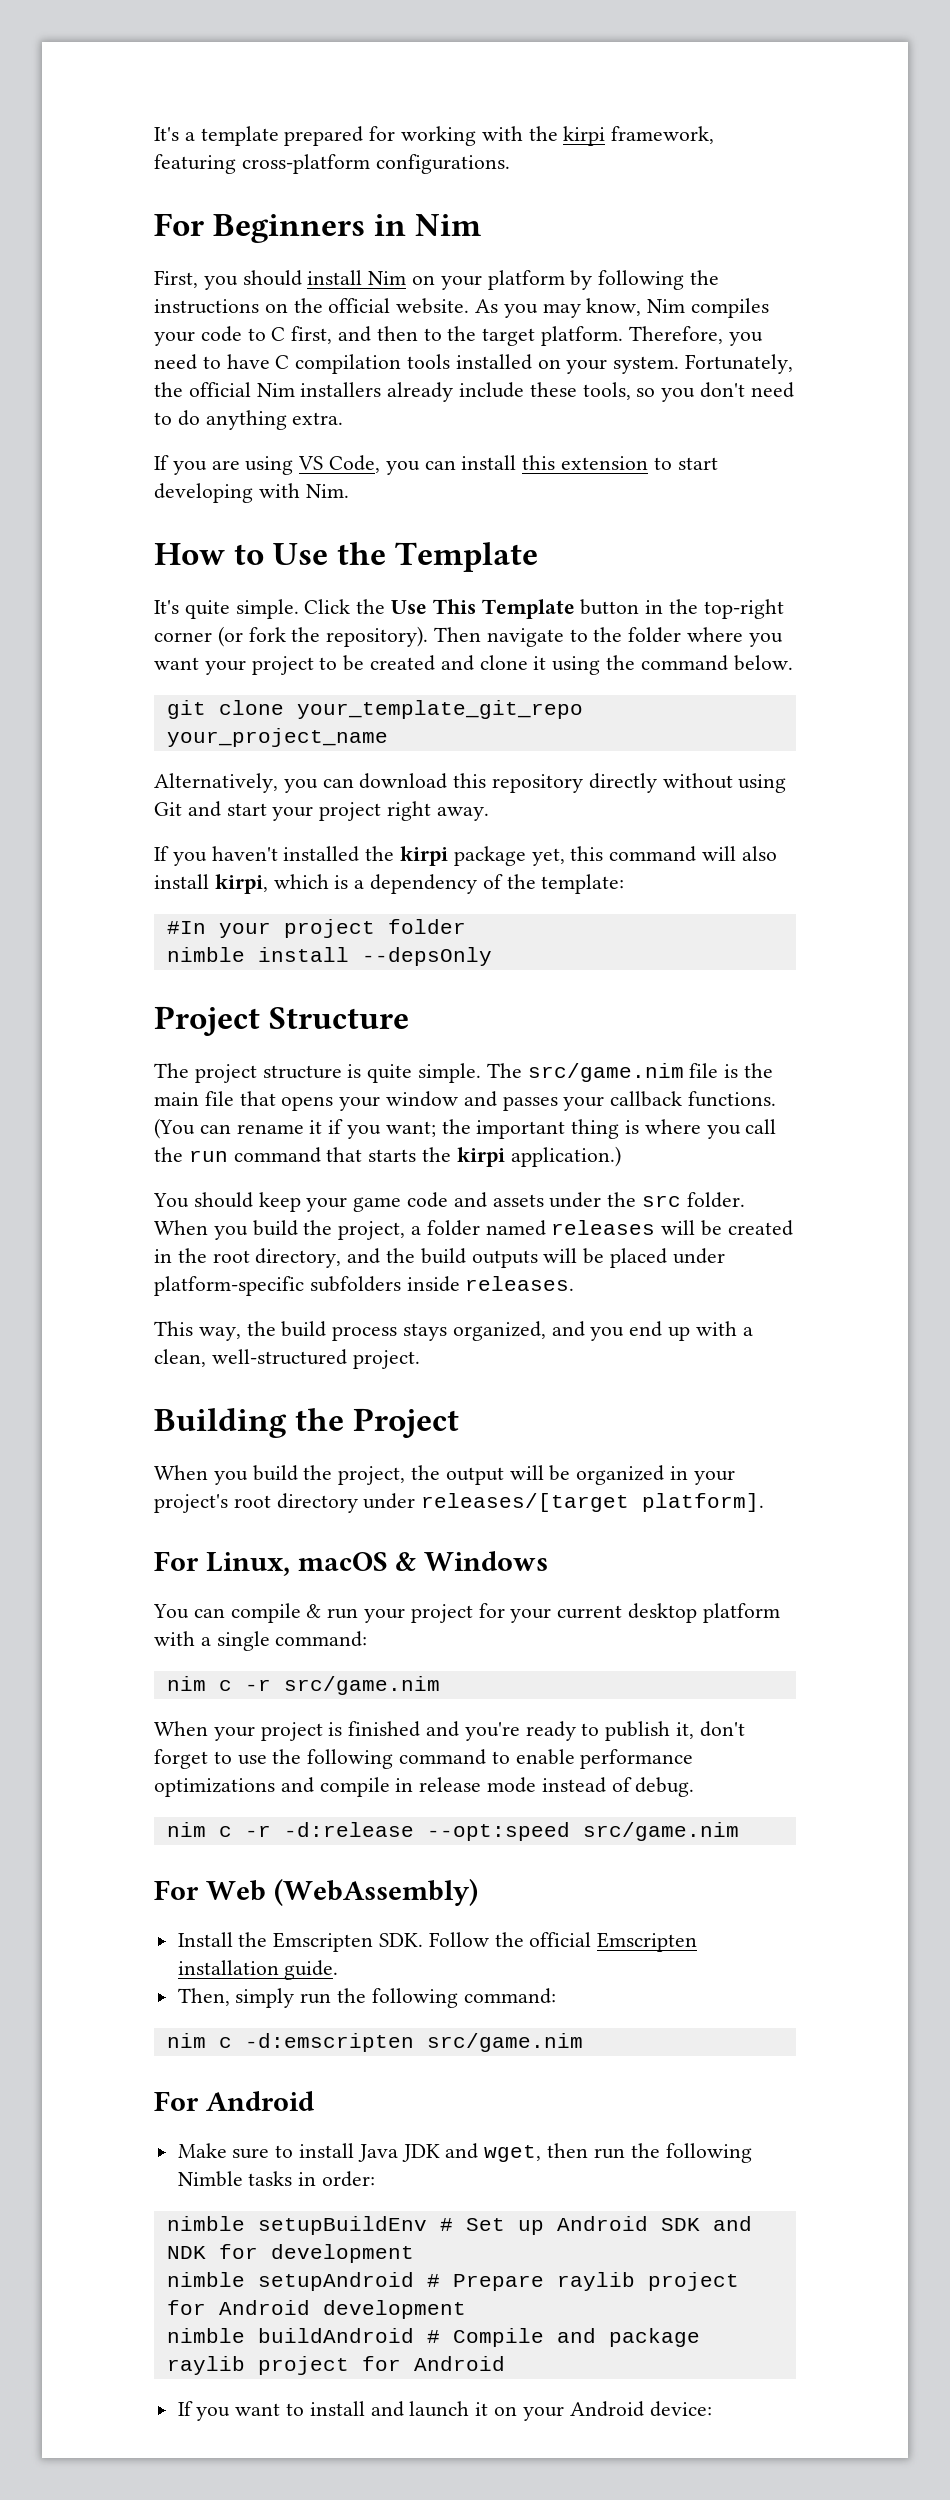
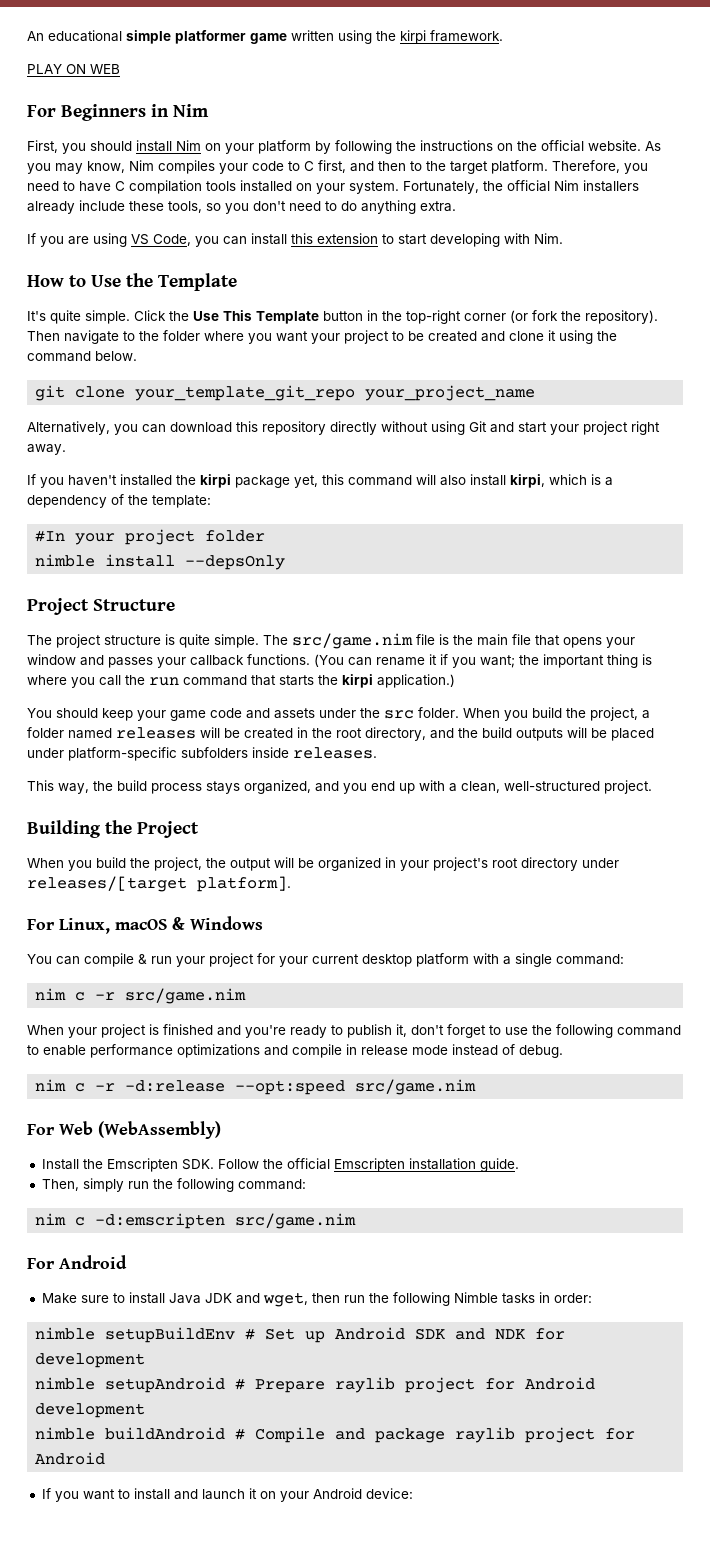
[154,126,715,146] [154,154,510,174] It's a template prepared for working with the kirpi framework, featuring cross-platform configurations. -> [27,30,503,44] [27,64,120,74] An educational simple platformer game written using the kirpi framework. // PLAY ON WEB

